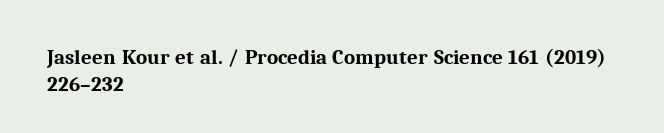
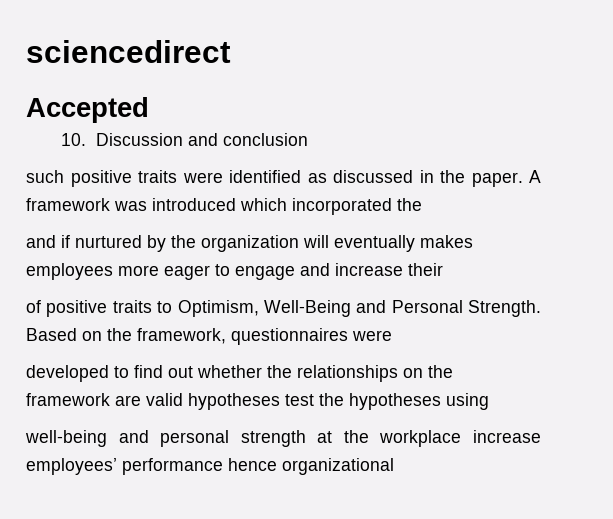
[46,48,606,68] [47,77,124,91] Jasleen Kour et al. / Procedia Computer Science 161 (2019) 226–232 -> [26,40,231,63] [26,97,149,123] [60,133,308,146] [26,170,541,187] [26,198,422,215] [26,235,473,252] [26,263,443,280] [26,300,541,317] [26,328,392,345] [26,365,453,382] [26,393,489,410] [25,430,541,447] [26,458,394,475] sciencedirect // Accepted // 10. Discussion and conclusion // such positive traits were identified as discussed in the paper. A framework was introduced which incorporated the // and if nurtured by the organization will eventually makes employees more eager to engage and increase their // of positive traits to Optimism, Well-Being and Personal Strength. Based on the framework, questionnaires were // developed to find out whether the relationships on the framework are valid hypotheses test the hypotheses using // well-being and personal strength at the workplace increase employees’ performance hence organizational

